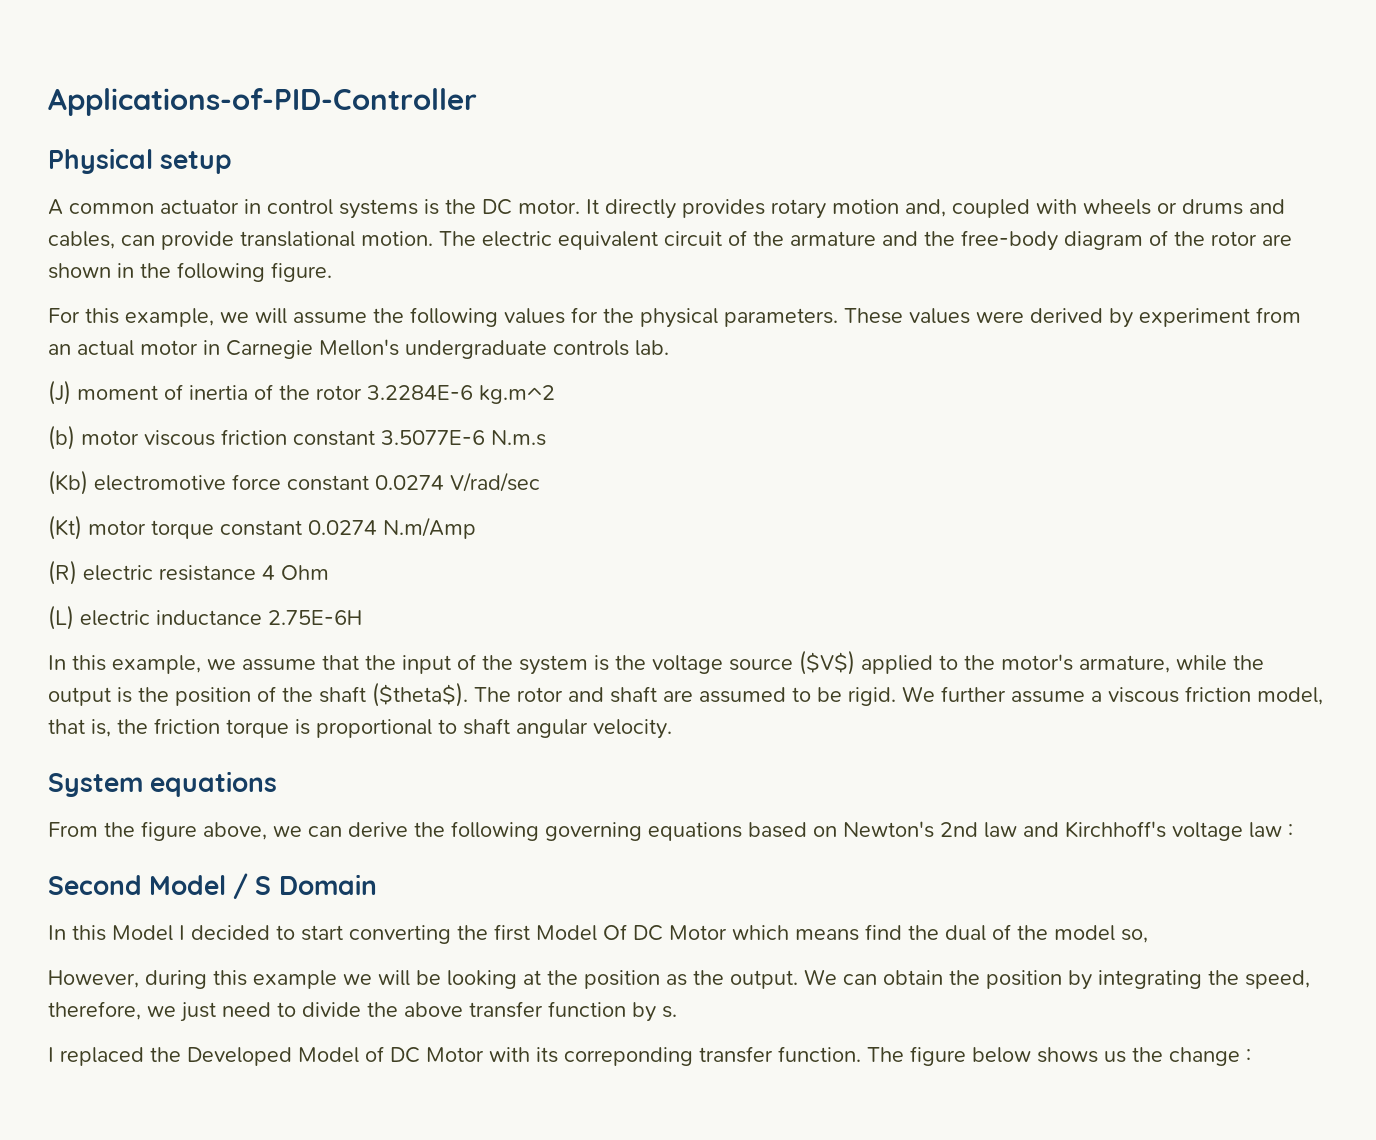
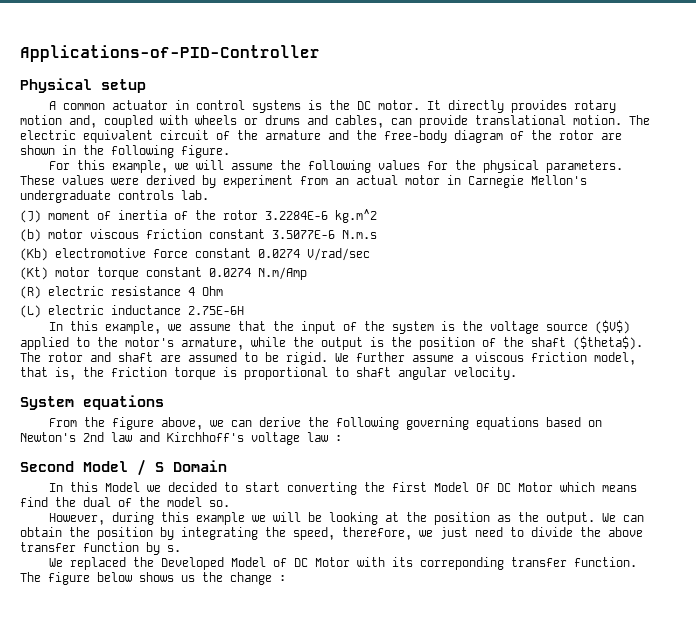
[179,925,185,940] I -> [147,485,162,492] we
[1121,929,1148,943] so, -> [209,500,230,507] so.
[48,1047,54,1062] I -> [49,558,64,567] We

